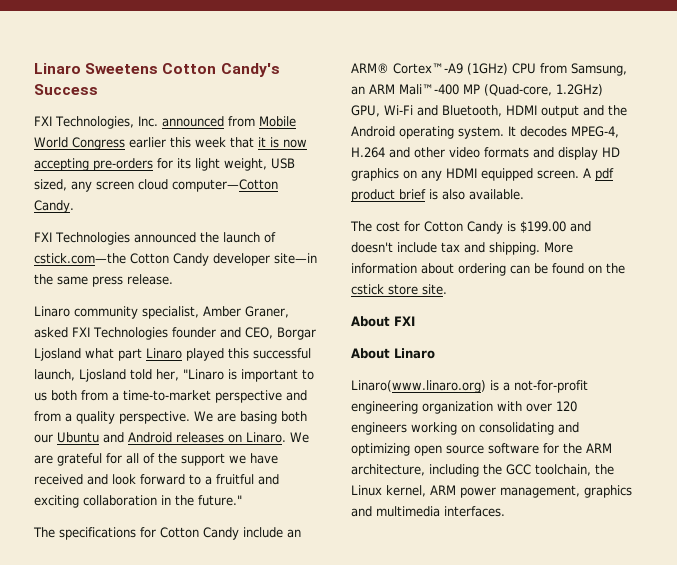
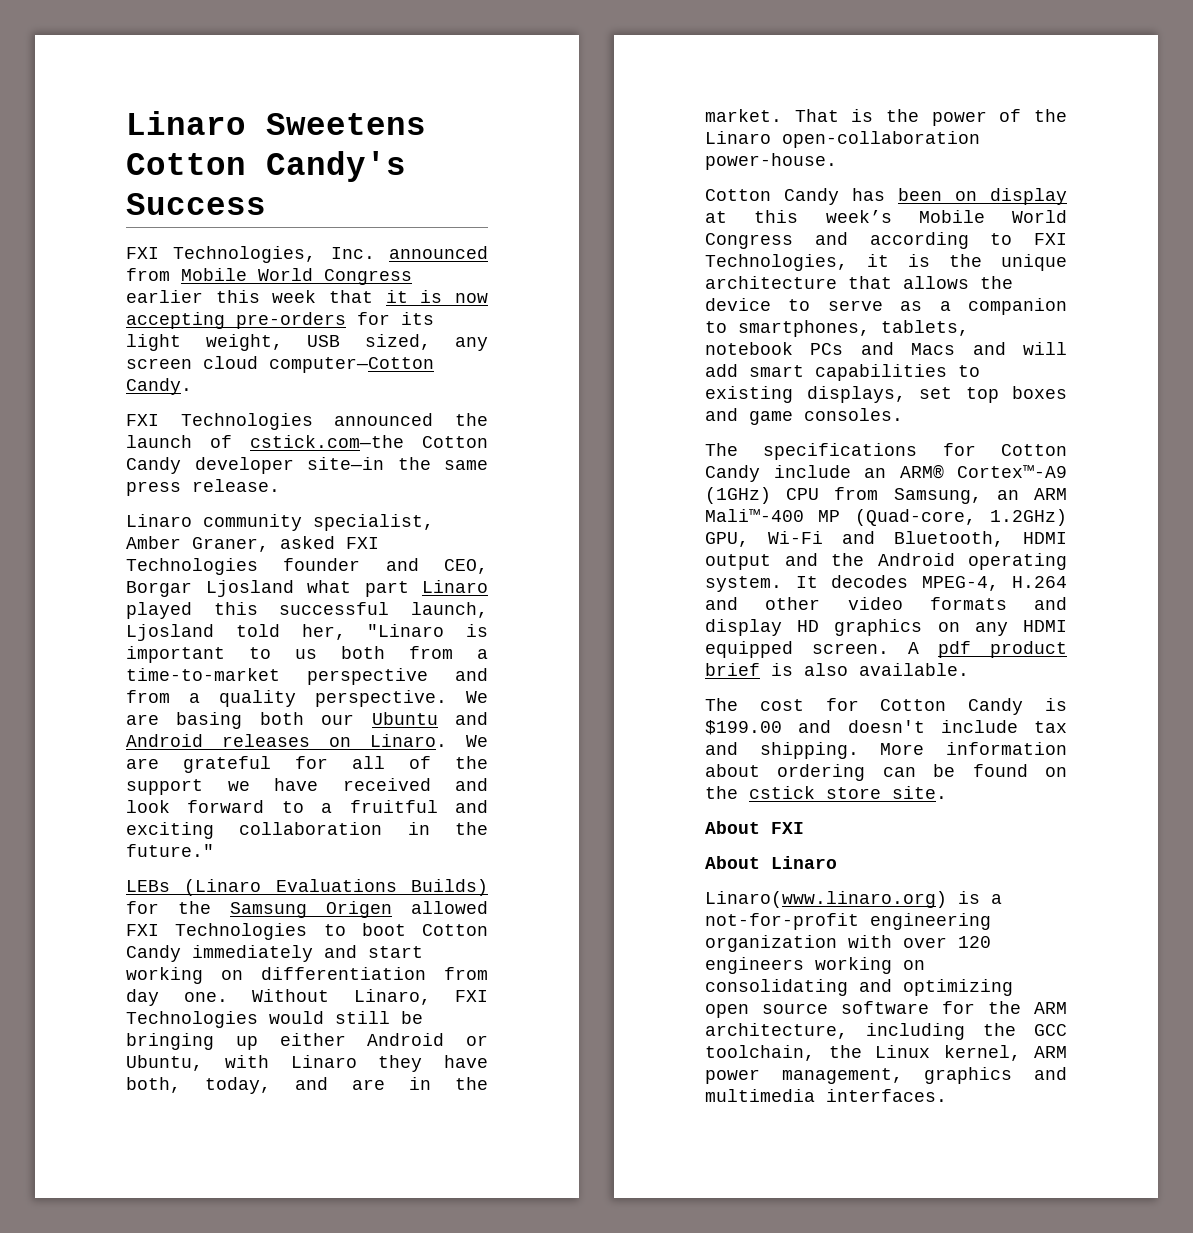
(242, 500) none -> [126,879,488,896] [126,901,488,918] [126,923,488,940] [126,945,423,962] [126,967,488,984] [126,989,488,1006] [126,1011,423,1028] [126,1033,488,1050] [126,1055,488,1072] [126,1077,488,1094] [705,109,1067,126] [705,131,980,148] [705,153,837,170] [705,188,1067,205] [705,210,1067,223] [705,232,1067,249] [705,254,1067,271] [705,276,1013,289] [705,298,1067,315] [705,320,969,337] [705,342,1067,355] [705,364,980,381] [705,386,1067,403] [705,408,903,425] // LEBs (Linaro Evaluations Builds) for the Samsung Origen allowed FXI Technologies to boot Cotton Candy immediately and start working on differentiation from day one. Without Linaro, FXI Technologies would still be bringing up either Android or Ubuntu, with Linaro they have both, today, and are in the market. That is the power of the Linaro open-collaboration power-house. // Cotton Candy has been on display at this week’s Mobile World Congress and according to FXI Technologies, it is the unique architecture that allows the device to serve as a companion to smartphones, tablets, notebook PCs and Macs and will add smart capabilities to existing displays, set top boxes and game consoles.

